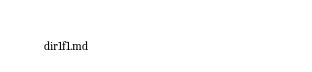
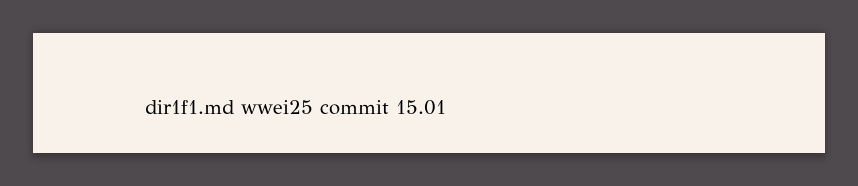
(88, 45) none -> [241,100,446,115] wwei25 commit 15.01

